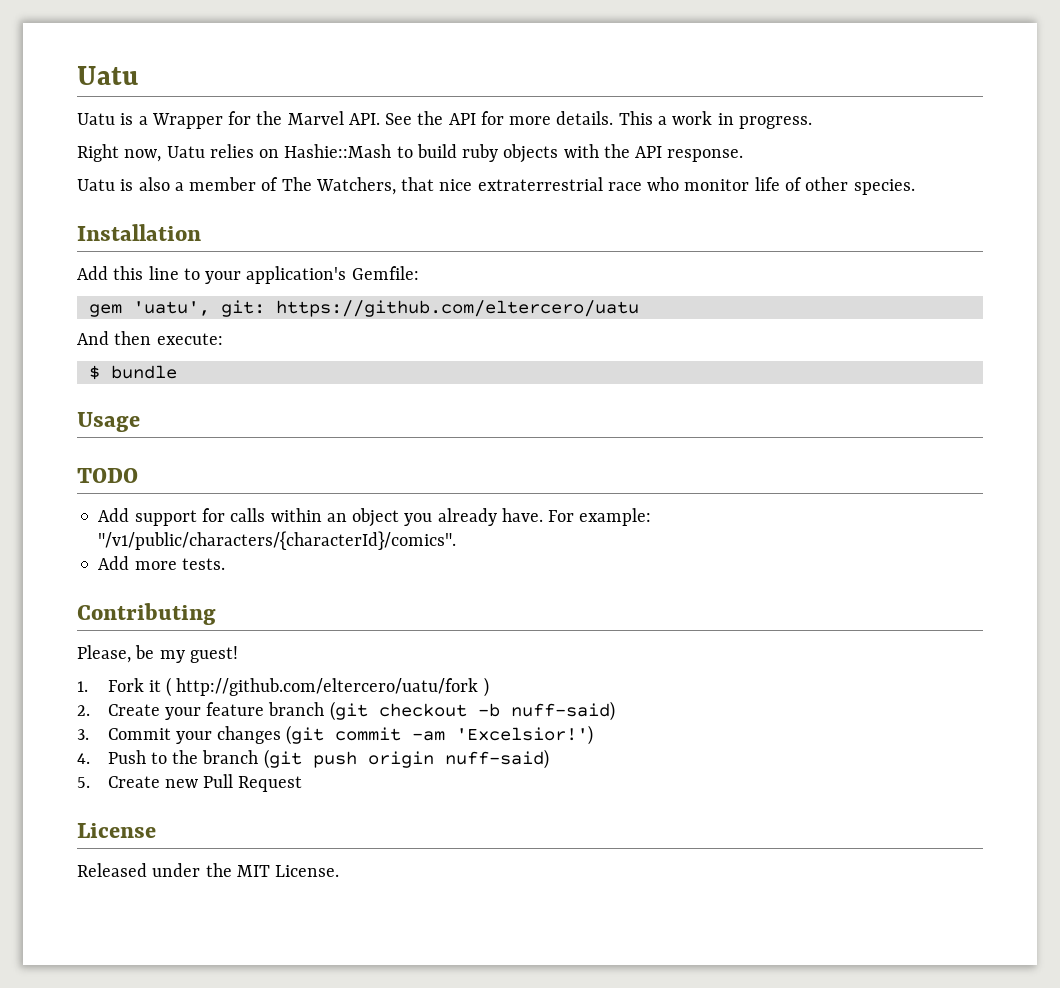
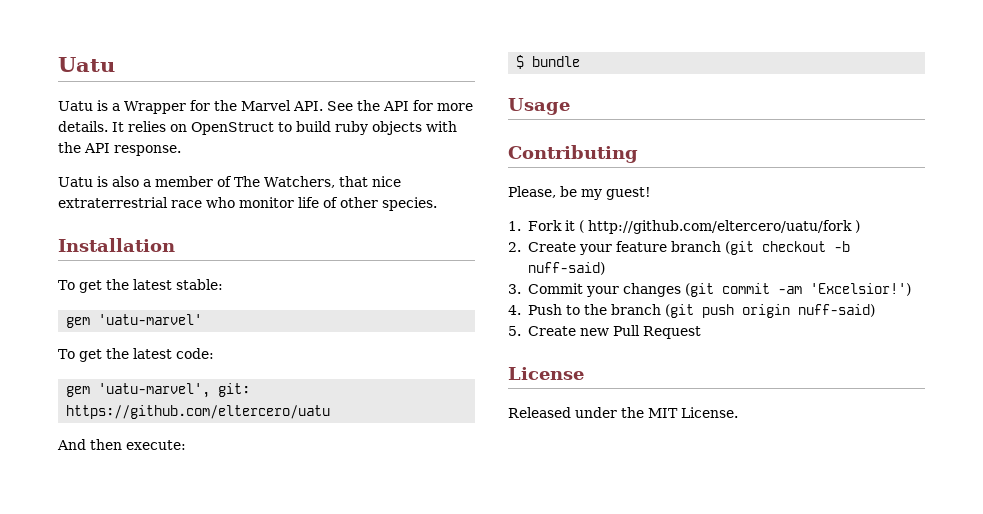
[618,111,812,129] [77,144,205,162] This a work in progress. // Right now, Uatu -> [112,122,124,132] It
[284,144,392,158] Hashie::Mash -> [191,122,274,135] OpenStruct
[77,266,419,284] [88,301,210,317] Add this line to your application's Gemfile: // gem 'uatu', -> [58,279,223,293] [66,314,203,328] [58,348,214,362] [66,383,211,398] To get the latest stable: // gem 'uatu-marvel' // To get the latest code: // gem 'uatu-marvel',
[77,468,138,483] [98,508,652,527] [98,531,457,550] [98,556,225,570] // TODO // Add support for calls within an object you already have. For example: "/v1/public/characters/{characterId}/comics". // Add more tests. -> (570, 106) none

